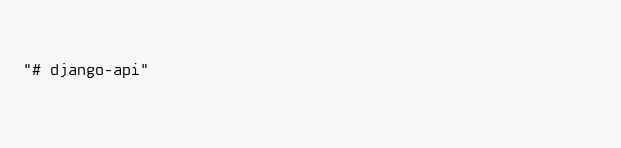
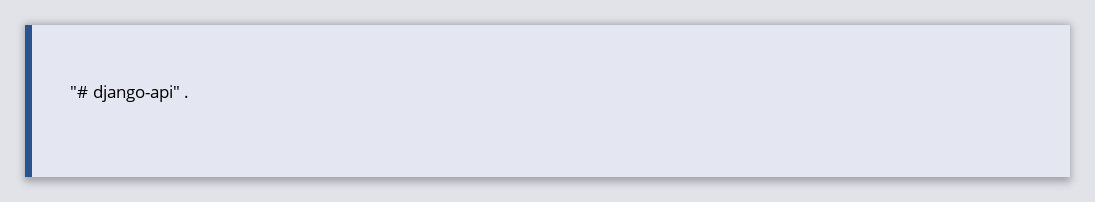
(149, 70) none -> [184,95,190,98] .

